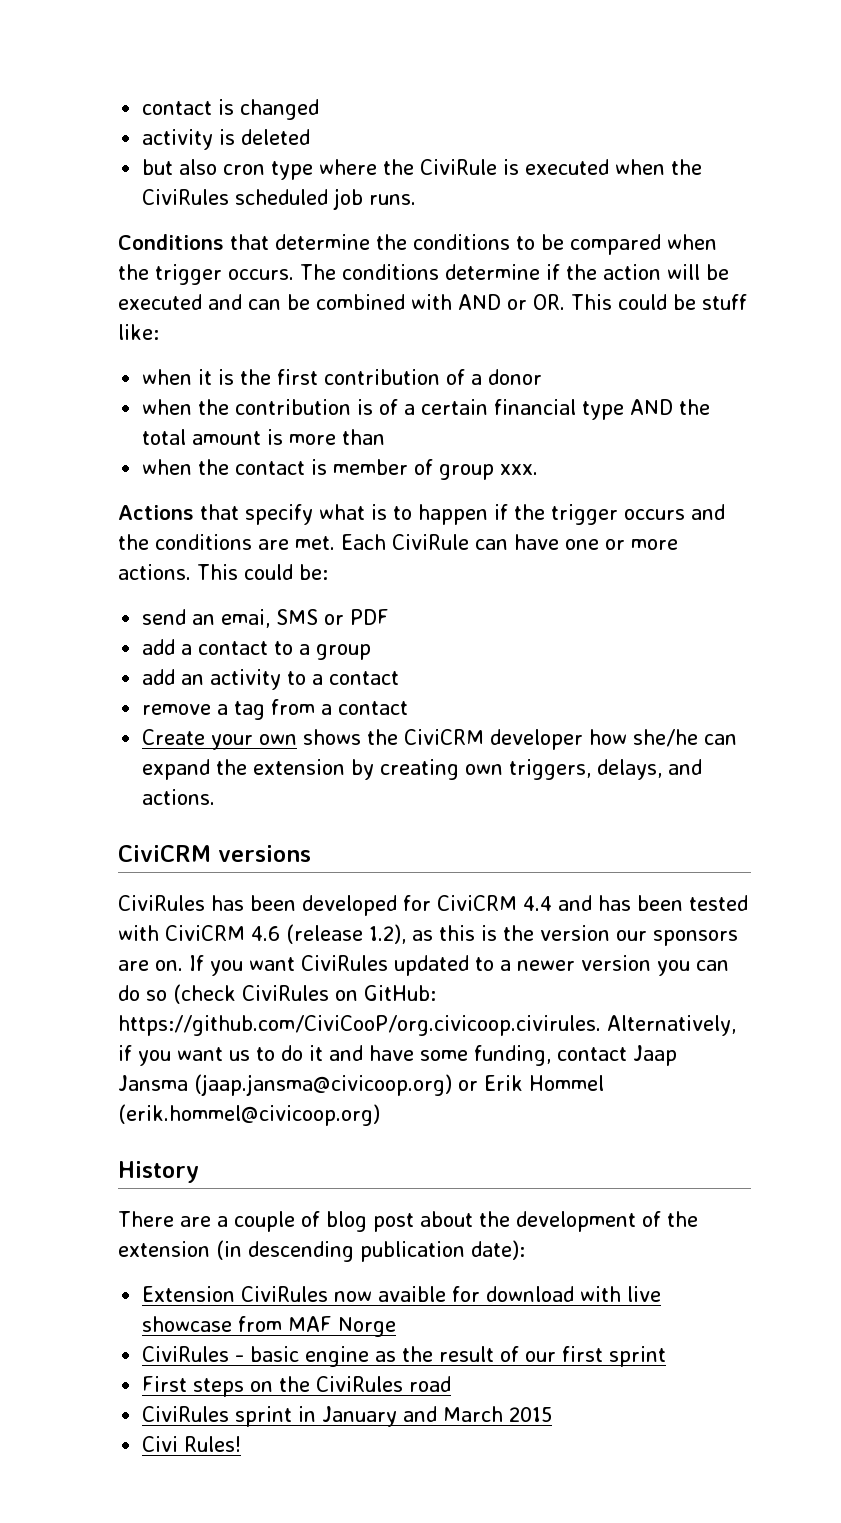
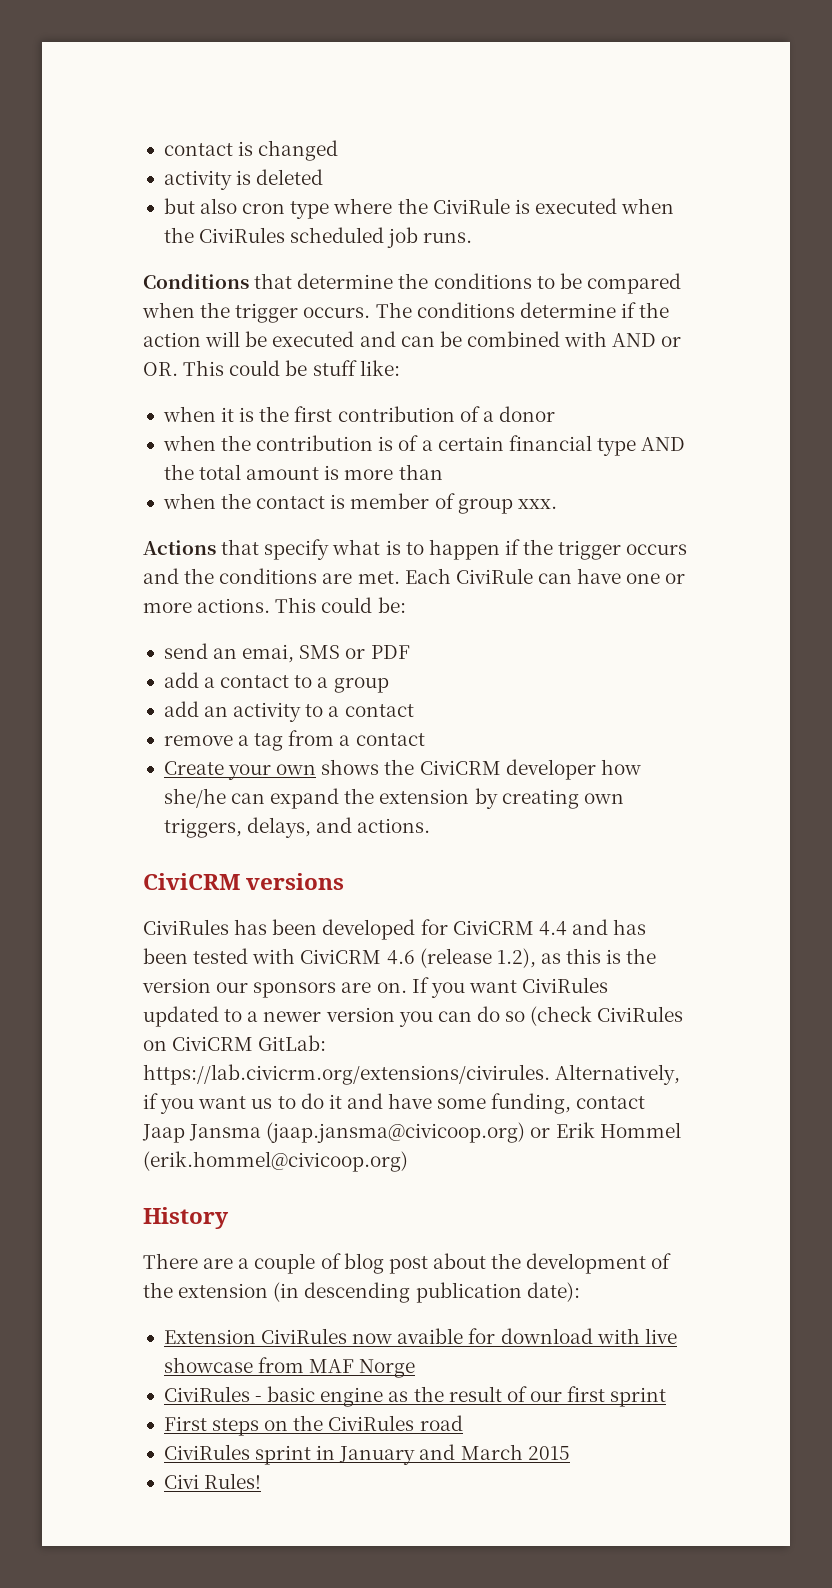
[364,985,436,1001] [118,1015,601,1036] GitHub: https://github.com/CiviCooP/org.civicoop.civirules. -> [172,1035,327,1051] [143,1064,550,1085] CiviCRM GitLab: https://lab.civicrm.org/extensions/civirules.

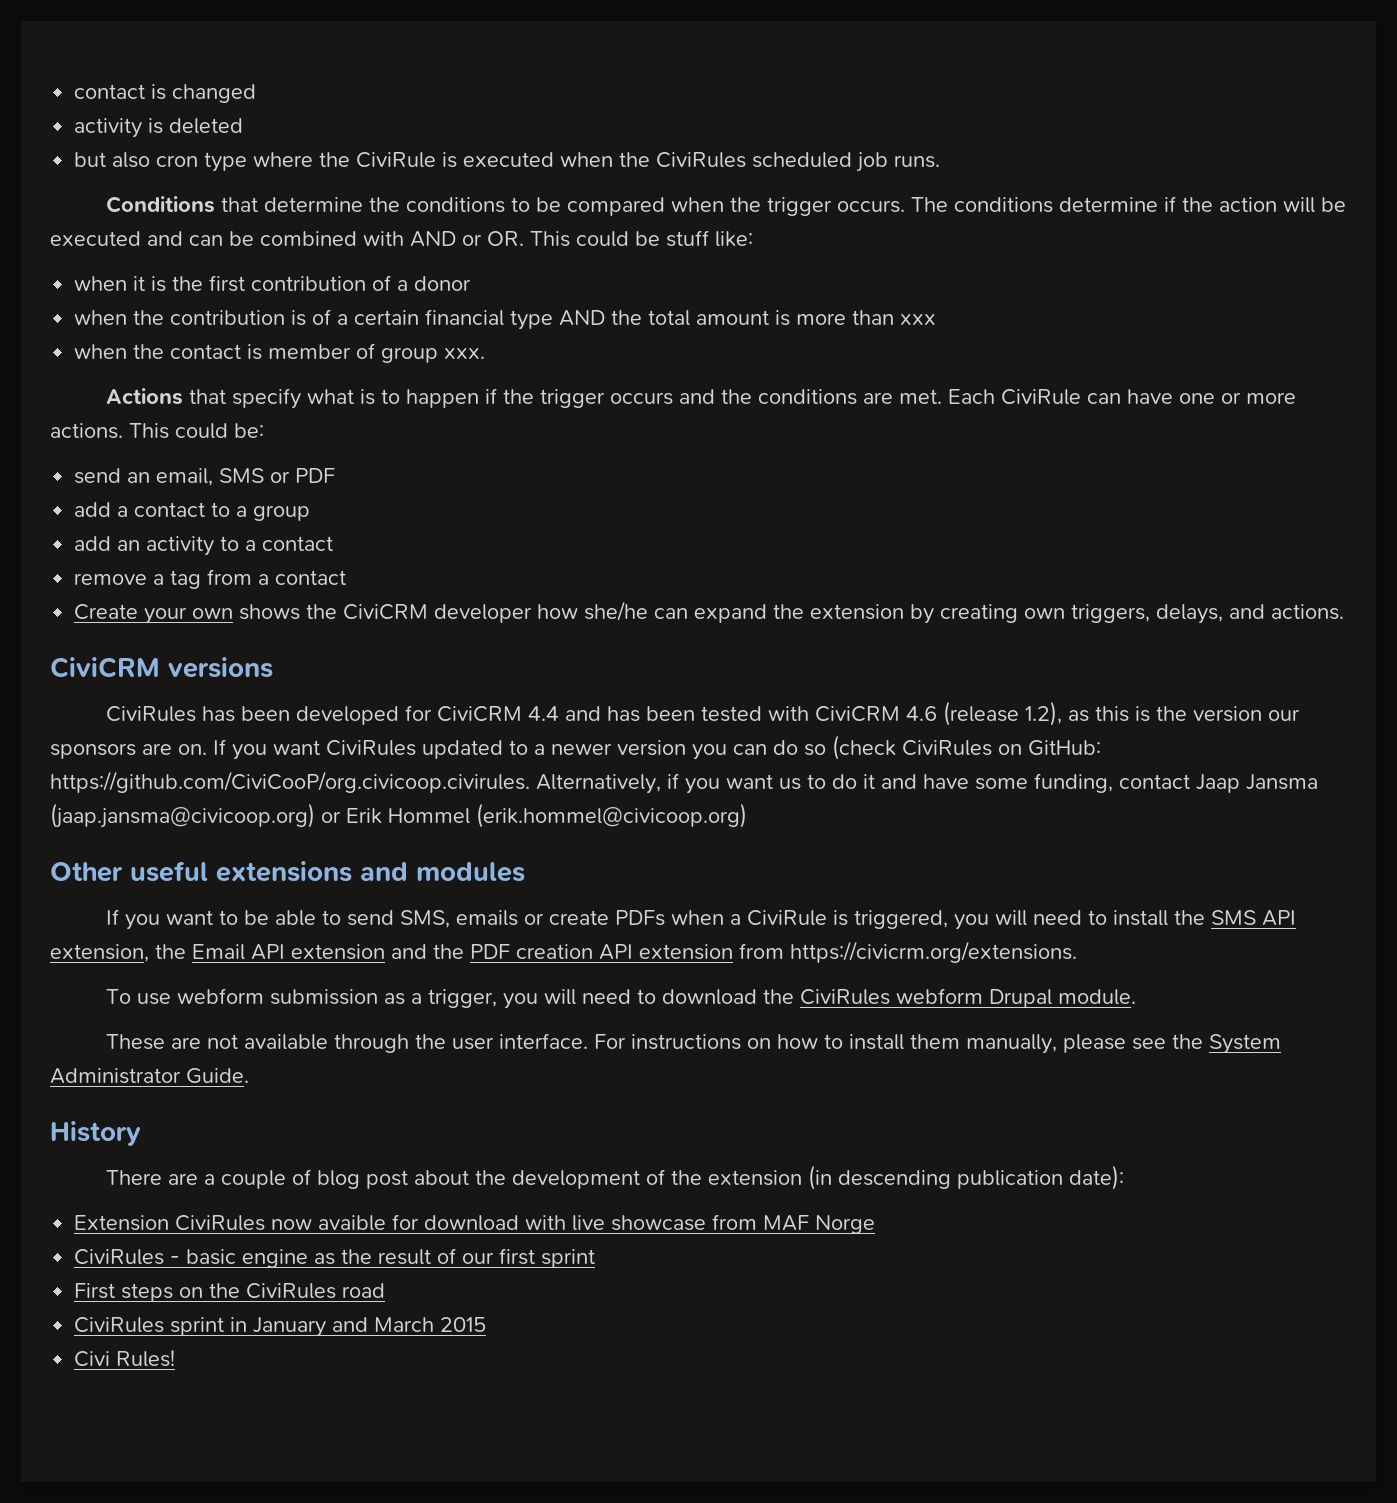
(443, 472) none -> [900,314,937,325] xxx
[242,644,295,663] emai, -> [156,468,214,486] email,
[172,1035,327,1051] [143,1064,550,1085] CiviCRM GitLab: https://lab.civicrm.org/extensions/civirules. -> [1028,740,1101,756] [50,771,530,793] GitHub: https://github.com/CiviCooP/org.civicoop.civirules.
(408, 1161) none -> [50,861,525,882] [106,909,1297,930] [50,941,1077,963] [106,988,1137,1009] [106,1033,1282,1054] [50,1068,249,1084] // Other useful extensions and modules // If you want to be able to send SMS, emails or create PDFs when a CiviRule is triggered, you will need to install the SMS API extension, the Email API extension and the PDF creation API extension from https://civicrm.org/extensions. // To use webform submission as a trigger, you will need to download the CiviRules webform Drupal module. // These are not available through the user interface. For instructions on how to install them manually, please see the System Administrator Guide.

